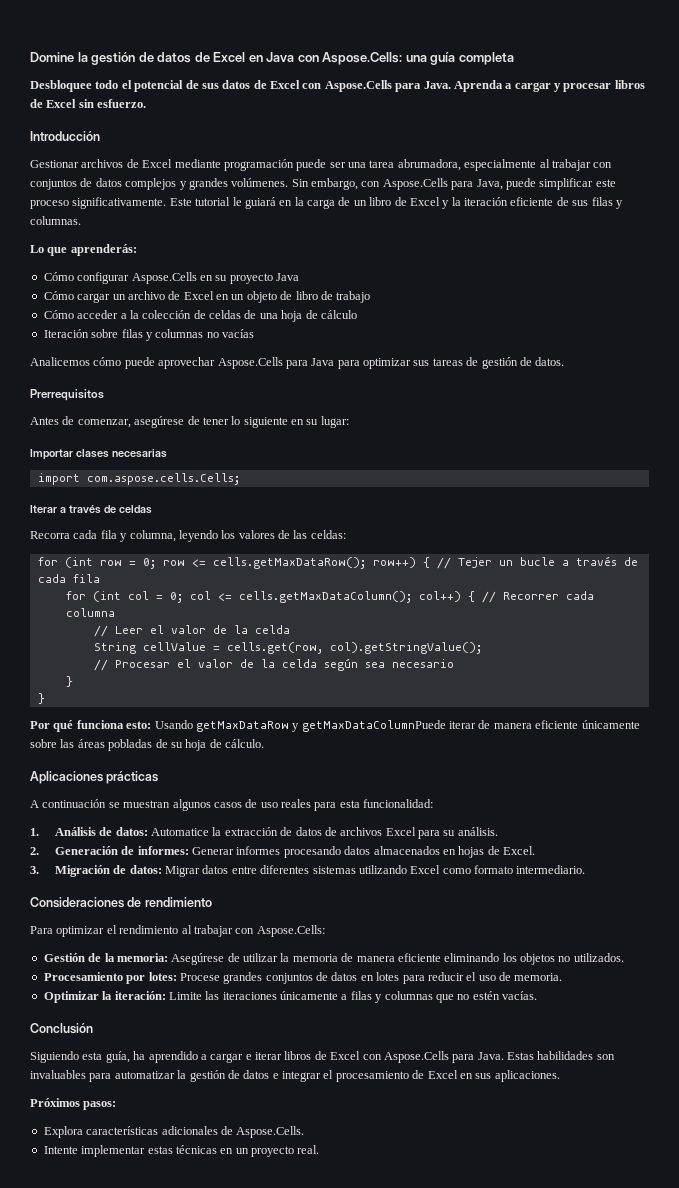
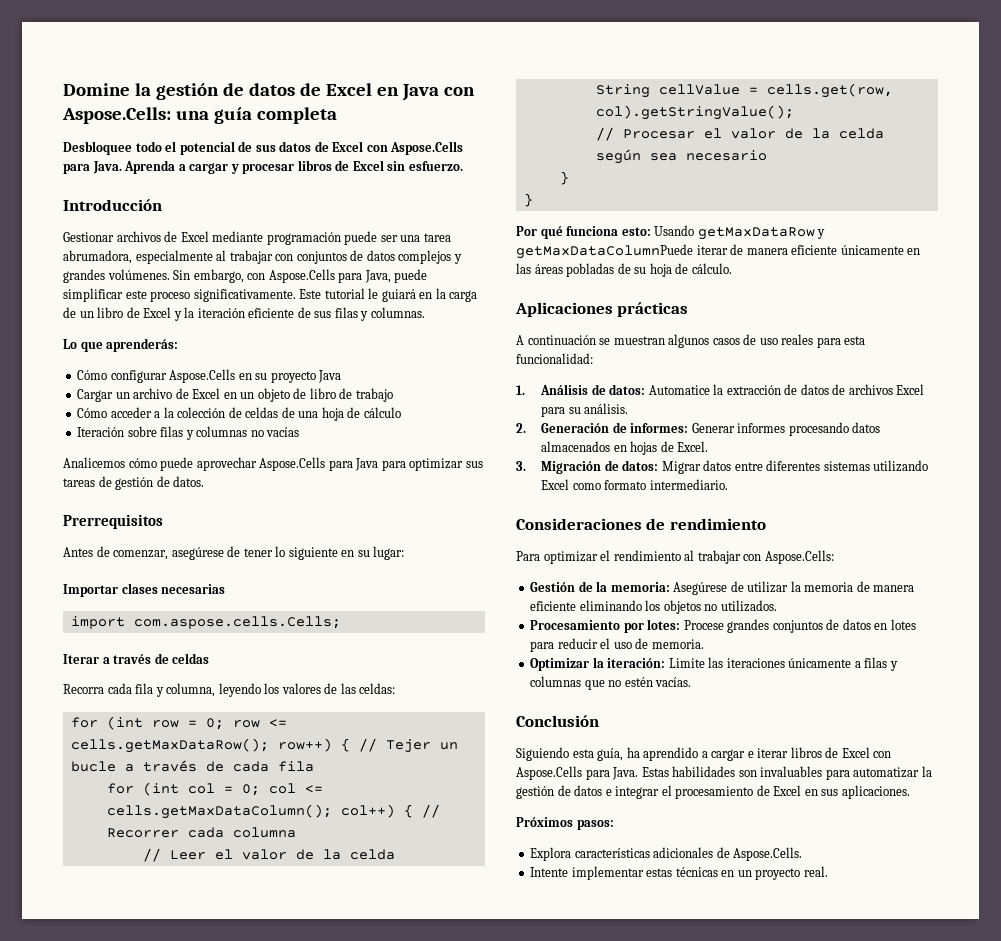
[43,291,111,303] Cómo cargar -> [77,389,114,402] Cargar
[30,739,57,748] sobre -> [907,248,921,255] en

